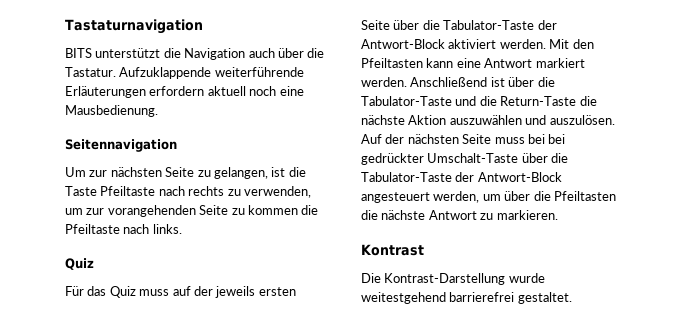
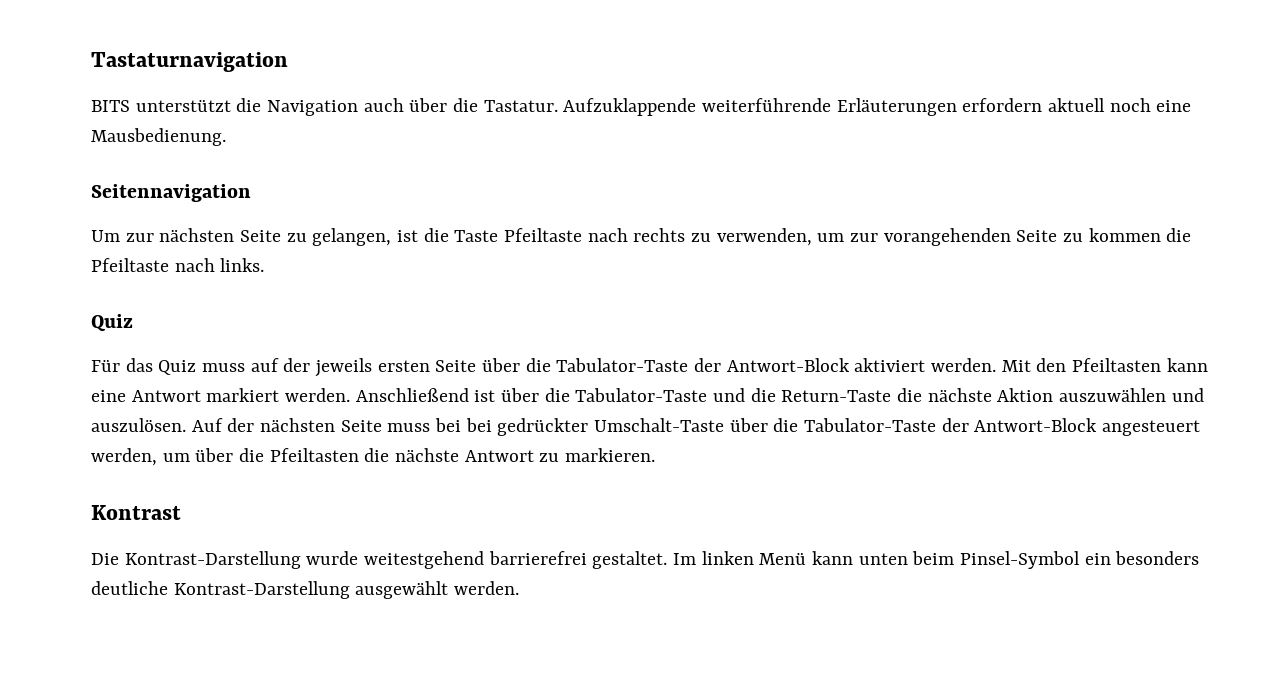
(572, 298) none -> [673,551,1200,569] [91,581,520,599] Im linken Menü kann unten beim Pinsel-Symbol ein besonders deutliche Kontrast-Darstellung ausgewählt werden.

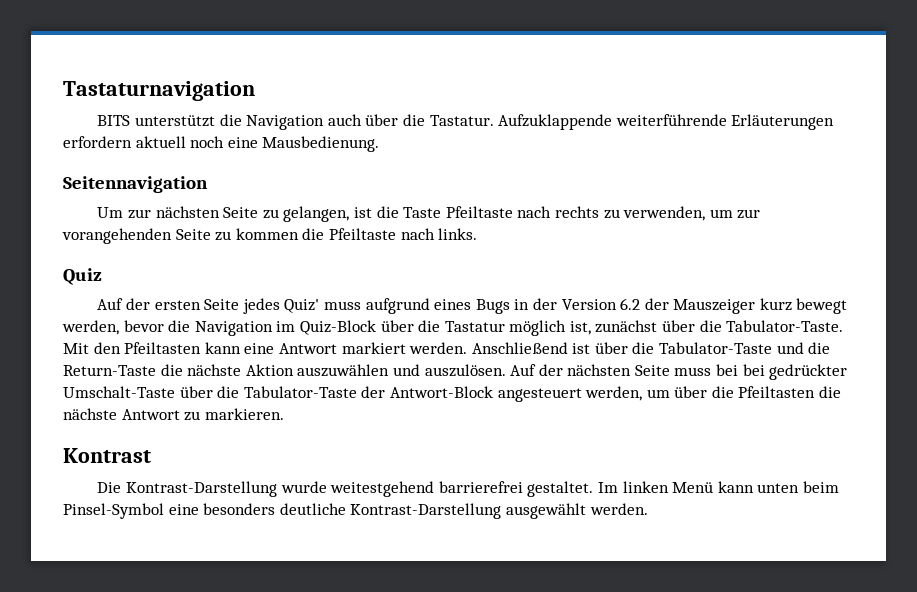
[91,358,997,377] Für das Quiz muss auf der jeweils ersten Seite über die Tabulator-Taste der Antwort-Block aktiviert werden. -> [97,298,848,314] [62,320,844,336] Auf der ersten Seite jedes Quiz' muss aufgrund eines Bugs in der Version 6.2 der Mauszeiger kurz bewegt werden, bevor die Navigation im Quiz-Block über die Tastatur möglich ist, zunächst über die Tabulator-Taste.
[1084,553,1111,565] ein -> [168,504,199,515] eine

